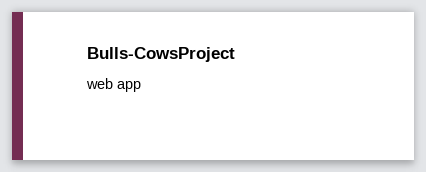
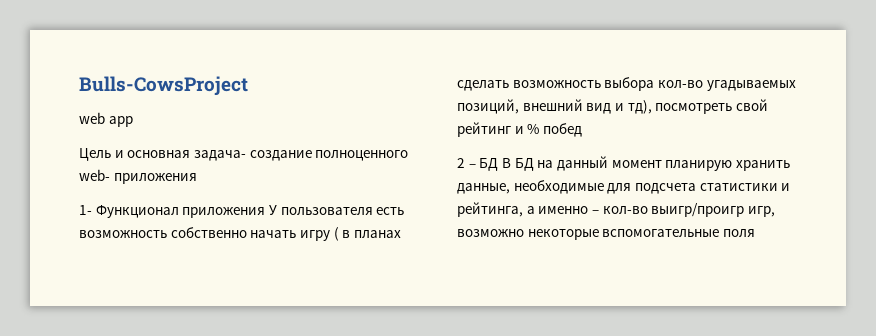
(141, 86) none -> [79,148,409,161] [79,169,197,184] [79,205,405,218] [79,227,401,241] [457,77,796,91] [457,99,768,114] [457,122,582,137] [457,156,790,171] [457,180,791,194] [457,202,775,217] [457,229,755,240] // Цель и основная задача- создание полноценного web- приложения // 1- Функционал приложения У пользователя есть возможность собственно начать игру ( в планах сделать возможность выбора кол-во угадываемых позиций, внешний вид и тд), посмотреть свой рейтинг и % побед // 2 – БД В БД на данный момент планирую хранить данные, необходимые для подсчета статистики и рейтинга, а именно – кол-во выигр/проигр игр, возможно некоторые вспомогательные поля

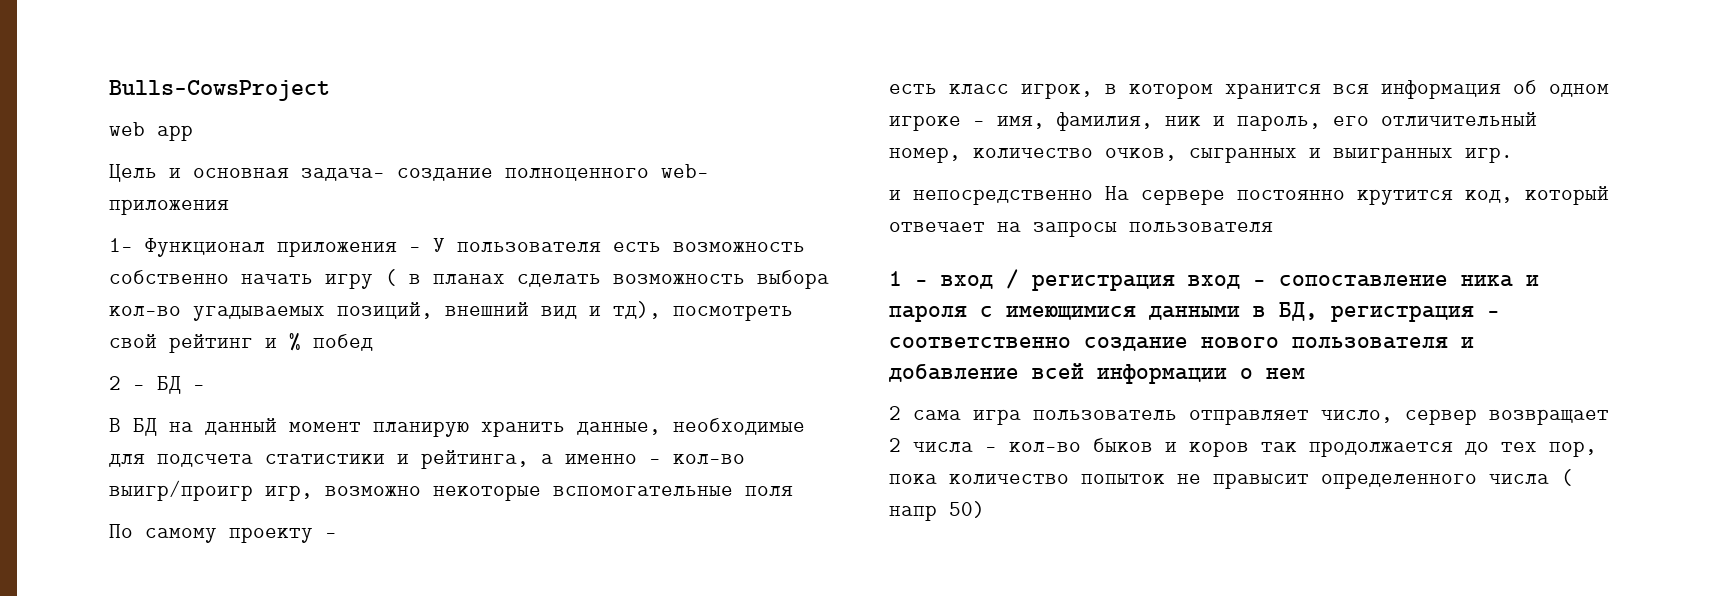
(266, 212) none -> [409,247,421,252] -
(499, 164) none -> [193,385,205,390] - //
(755, 233) none -> [109,524,337,543] [889,80,1609,99] [889,112,1537,131] [889,147,1513,163] [889,186,1609,205] [889,221,1273,237] [889,269,1539,291] [889,302,1500,322] [889,337,1474,351] [889,363,1305,384] [889,406,1609,425] [889,438,1597,457] [889,469,1573,489] [889,501,985,521] // По самому проекту - // есть класс игрок, в котором хранится вся информация об одном игроке - имя, фамилия, ник и пароль, его отличительный номер, количество очков, сыгранных и выигранных игр. // и непосредственно На сервере постоянно крутится код, который отвечает на запросы пользователя // 1 - вход / регистрация вход - сопоставление ника и пароля с имеющимися данными в БД, регистрация - соответственно создание нового пользователя и добавление всей информации о нем // 2 сама игра пользователь отправляет число, сервер возвращает 2 числа - кол-во быков и коров так продолжается до тех пор, пока количество попыток не правысит определенного числа ( напр 50)

